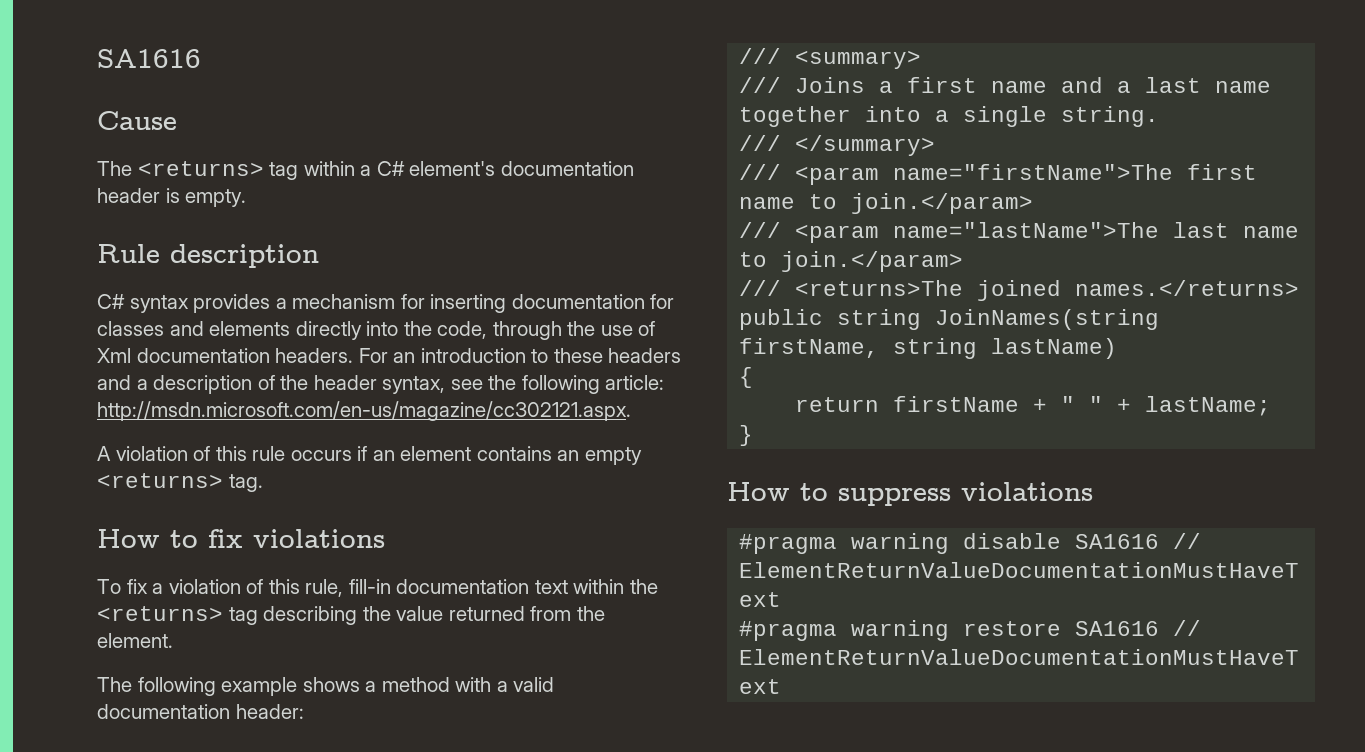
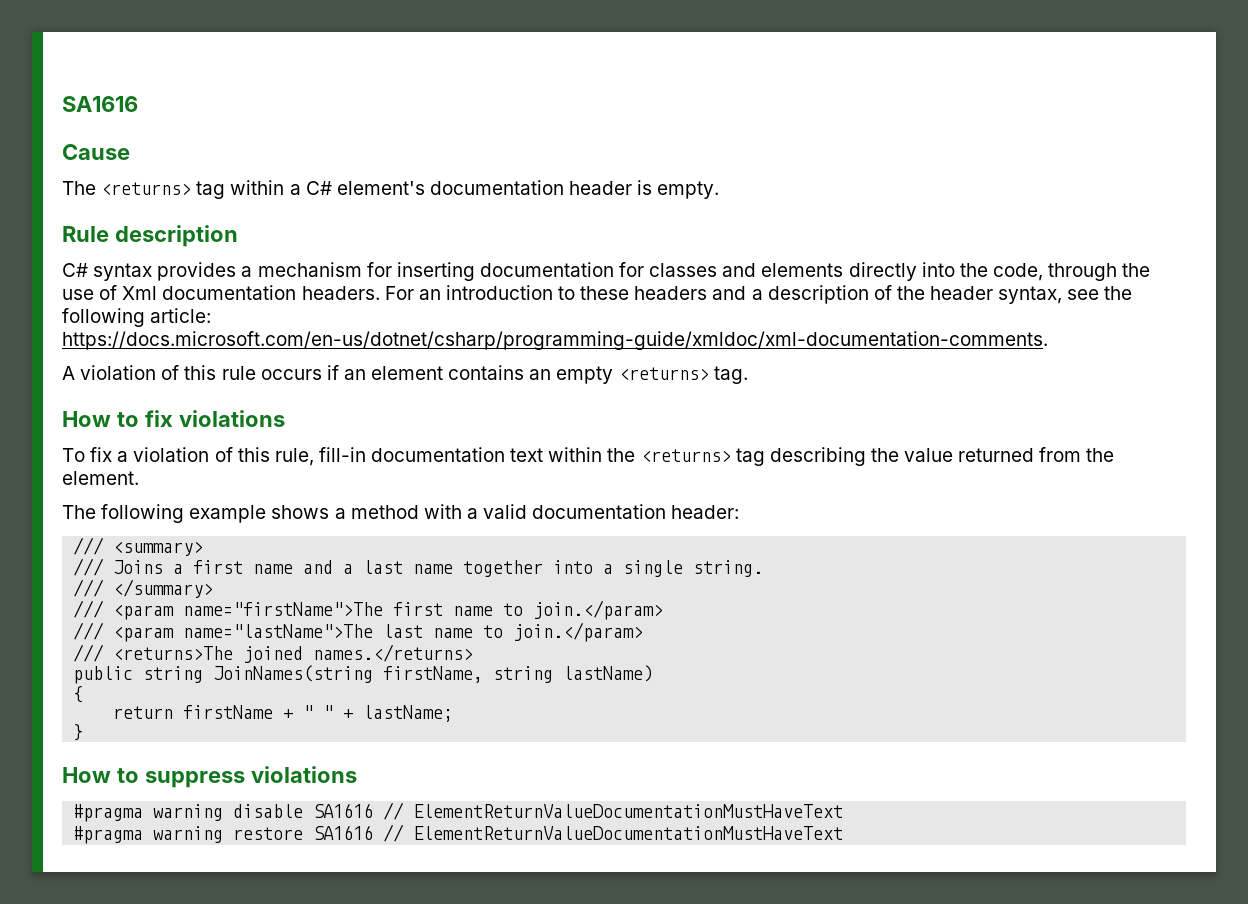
[97,401,631,421] http://msdn.microsoft.com/en-us/magazine/cc302121.aspx. -> [62,331,1048,350] https://docs.microsoft.com/en-us/dotnet/csharp/programming-guide/xmldoc/xml-documentation-comments.

